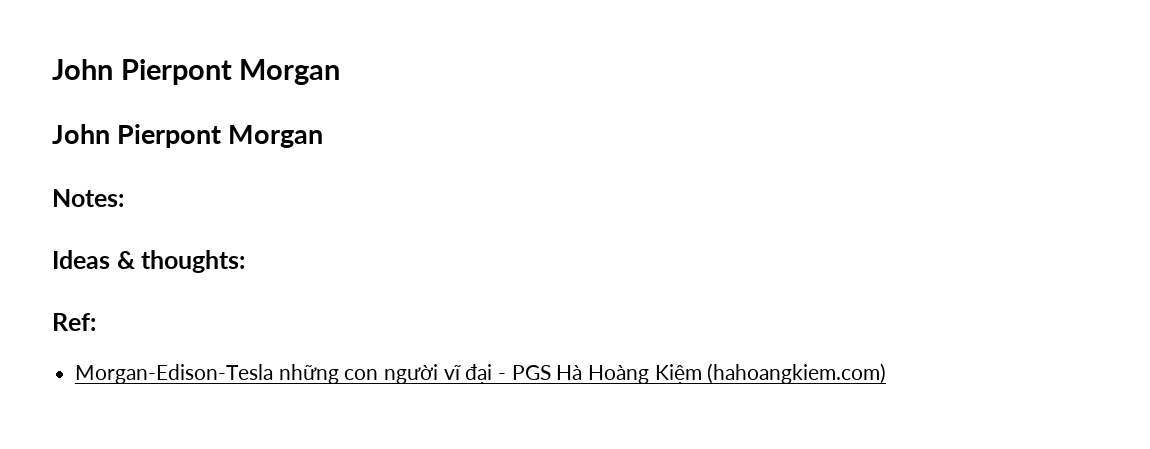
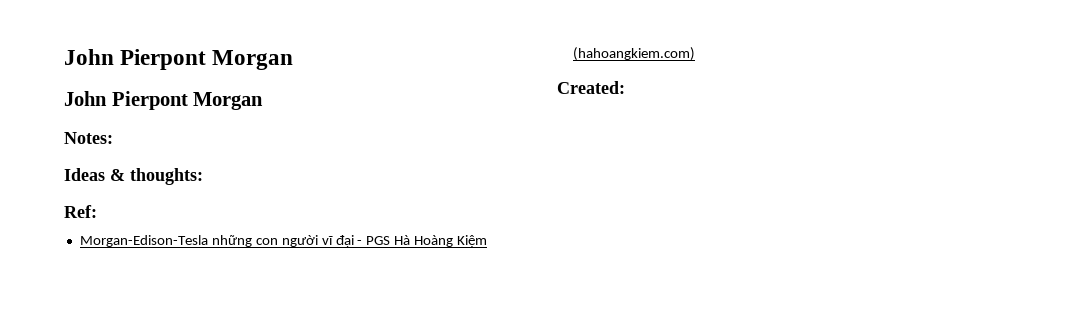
(887, 373) none -> [557,81,625,94] // Created:

